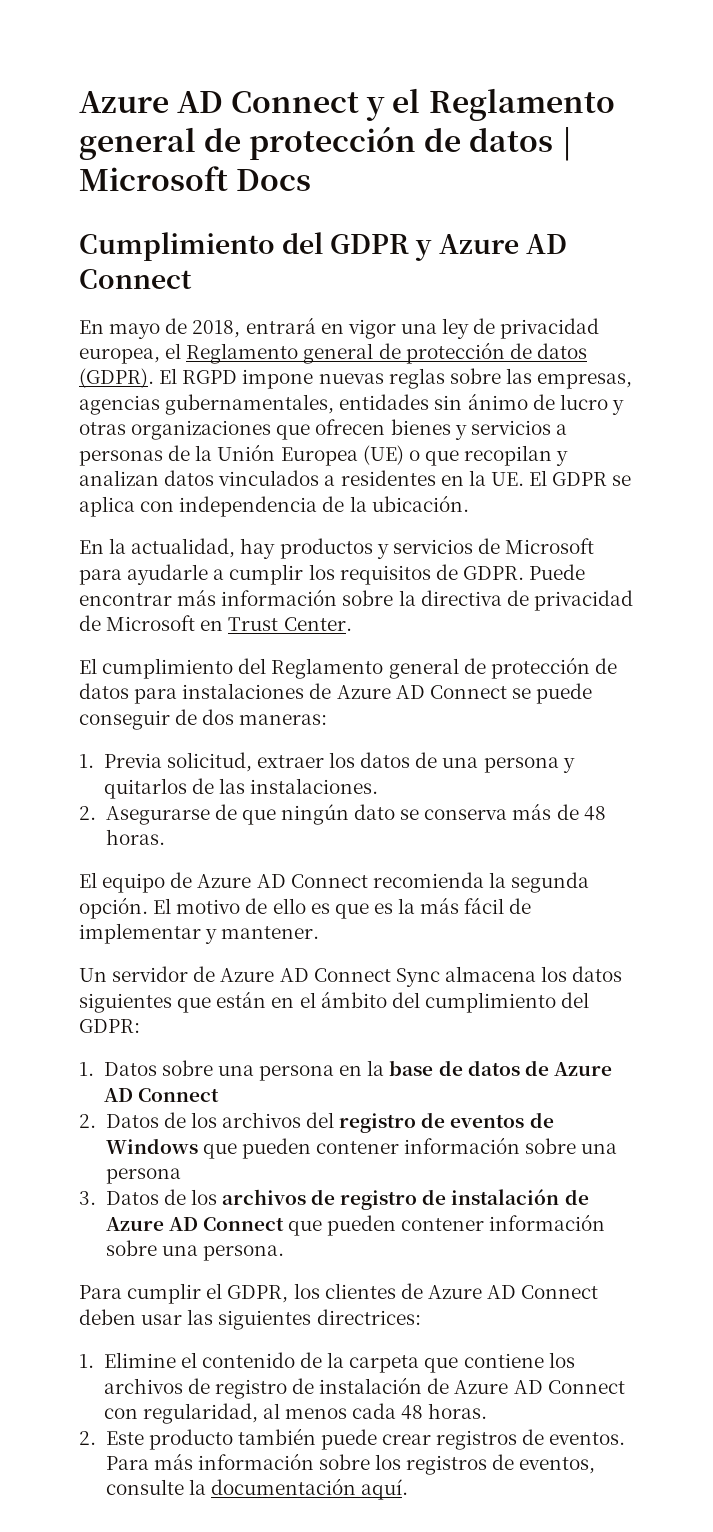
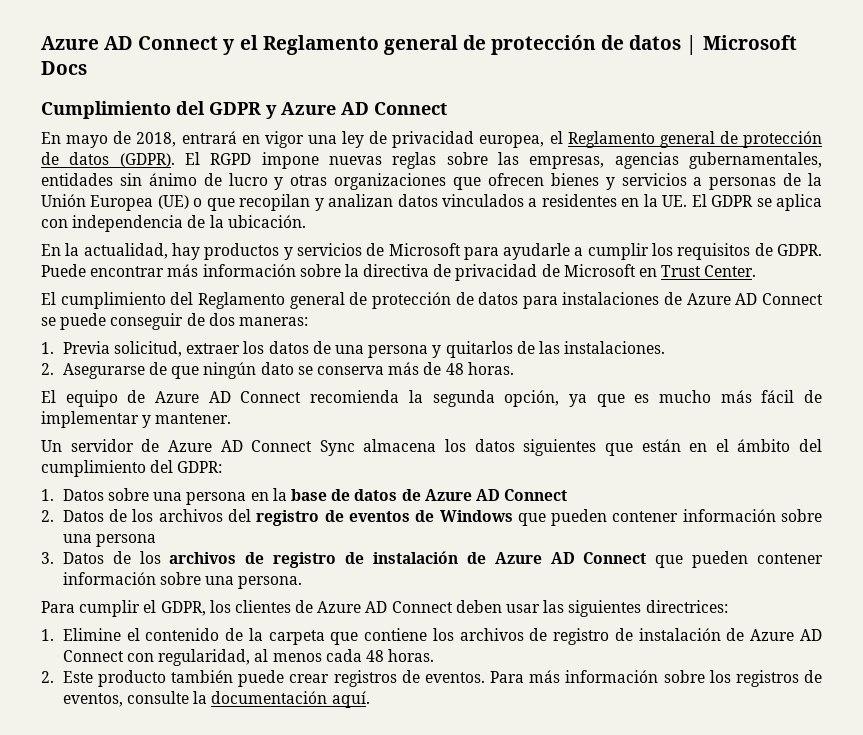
[79,897,330,919] opción. El motivo de ello es -> [504,390,587,407] opción, ya
[398,898,416,914] la -> [658,390,711,403] mucho

